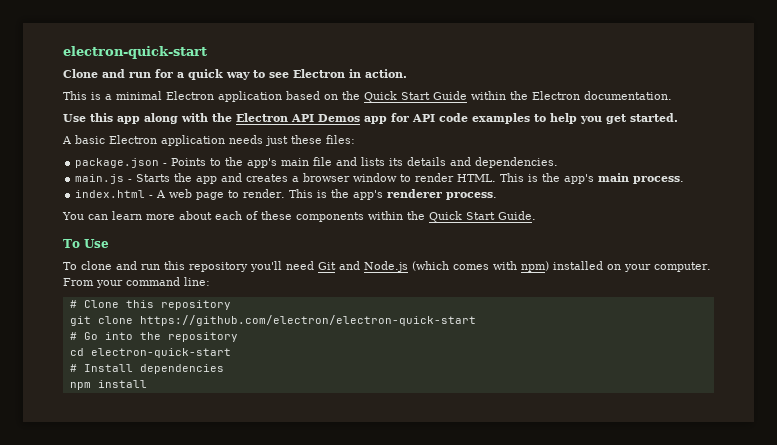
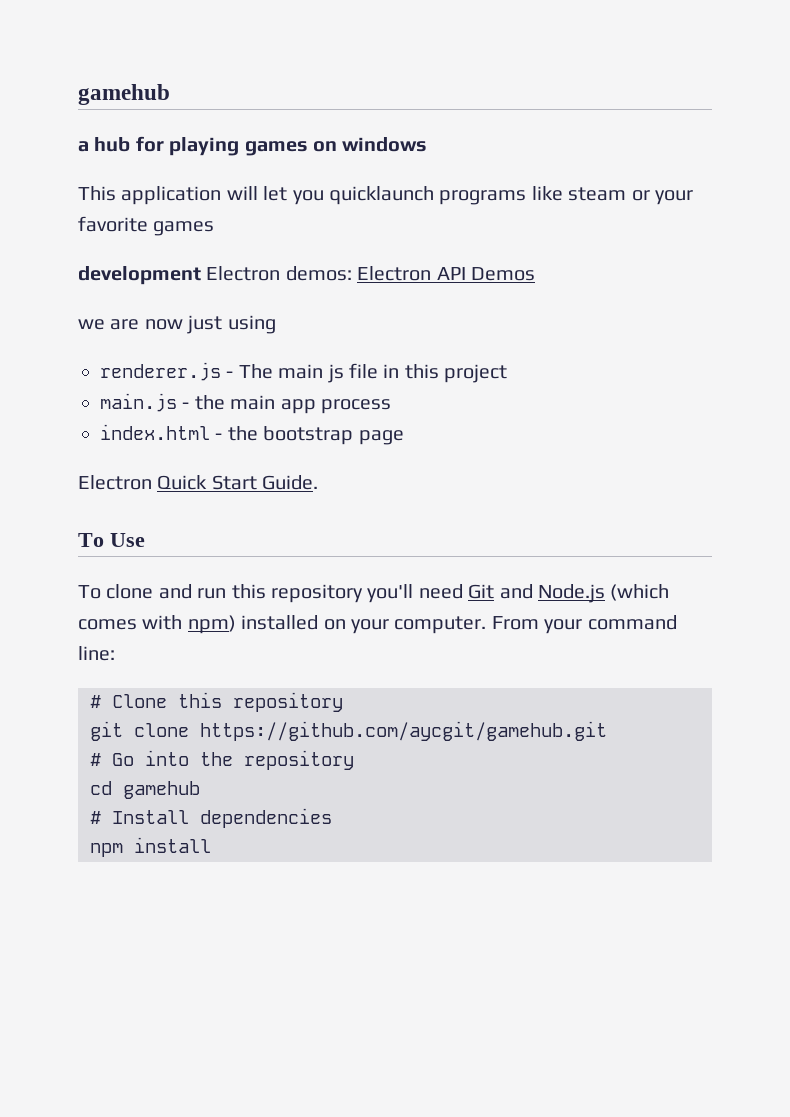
[63,46,207,59] [63,69,407,80] [63,91,672,102] [63,113,678,124] [62,135,355,146] [75,157,559,168] [75,173,685,184] electron-quick-start // Clone and run for a quick way to see Electron in action. // This is a minimal Electron application based on the Quick Start Guide within the Electron documentation. // Use this app along with the Electron API Demos app for API code examples to help you get started. // A basic Electron application needs just these files: // package.json - Points to the app's main file and lists its details and dependencies. // main.js - Starts the app and creates a browser window to render HTML. This is the app's main process. -> [78,84,170,105] [78,136,428,156] [78,186,693,205] [78,216,215,236] [78,266,535,285] [78,315,276,334] [100,362,508,383] [100,393,391,414] gamehub // a hub for playing games on windows // This application will let you quicklaunch programs like steam or your favorite games // development Electron demos: Electron API Demos // we are now just using // renderer.js - The main js file in this project // main.js - the main app process
[156,189,193,198] A web -> [227,426,354,445] the bootstrap
[228,189,498,200] [62,211,425,222] to render. This is the app's renderer process. // You can learn more about each of these components within the -> [78,475,152,490] // Electron
[139,315,476,326] https://github.com/electron/electron-quick-start -> [200,721,607,741] https://github.com/aycgit/gamehub.git
[90,348,231,358] electron-quick-start -> [123,781,200,799] gamehub

